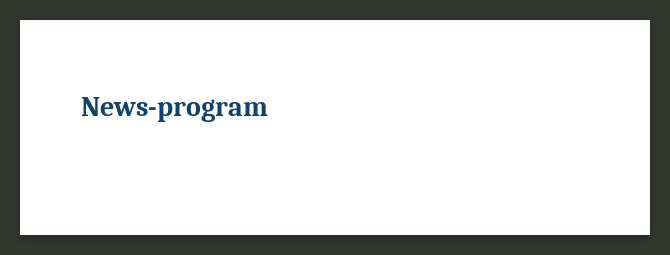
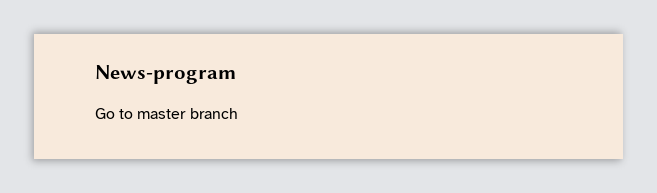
(268, 109) none -> [95,108,238,119] // Go to master branch

